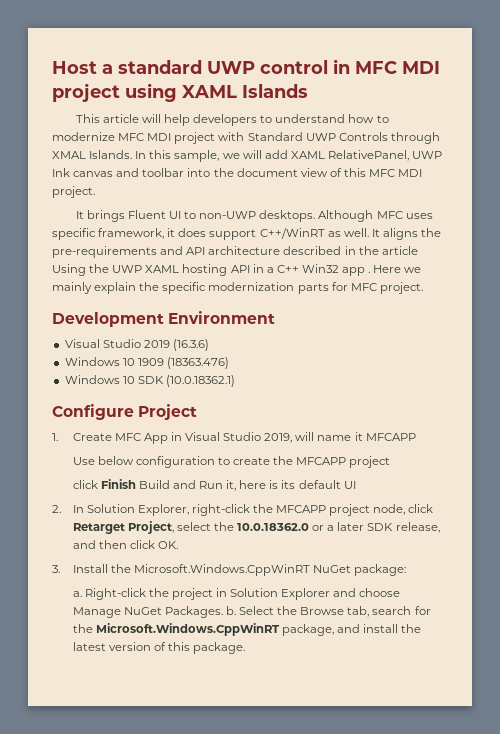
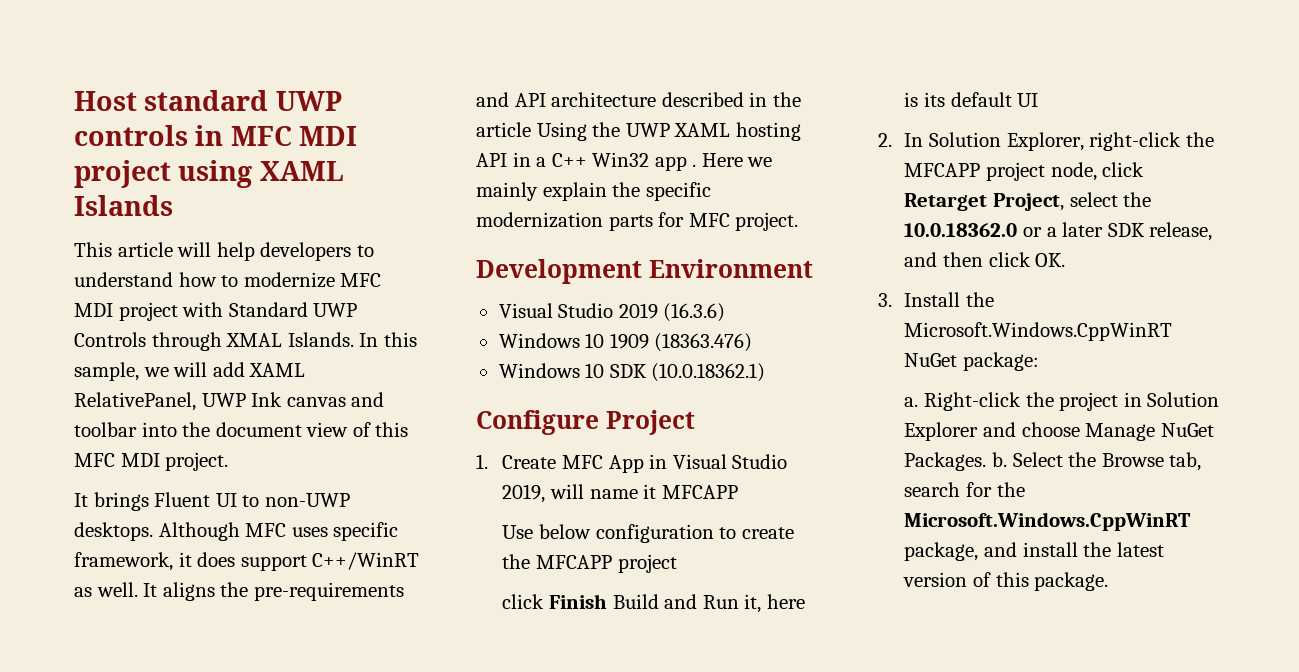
[102,64,113,74] a -> (137, 101) none
[260,60,328,74] control -> [74,125,188,146] controls

